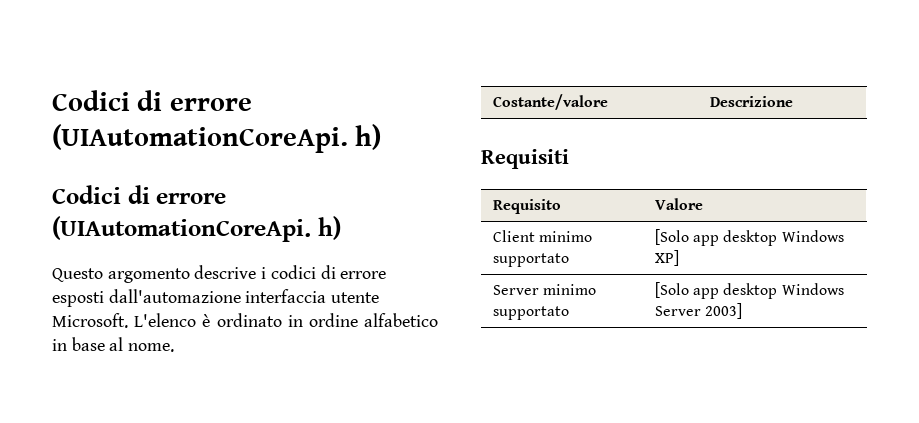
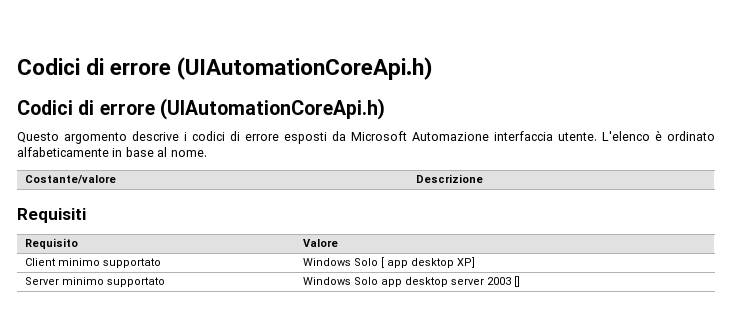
[52,90,252,111] [52,124,382,153] [52,185,227,204] [52,216,341,242] Codici di errore (UIAutomationCoreApi. h) // Codici di errore (UIAutomationCoreApi. h) -> [17,57,434,80] [17,98,385,120] Codici di errore (UIAutomationCoreApi.h) // Codici di errore (UIAutomationCoreApi.h)
[108,289,380,303] [52,313,439,328] dall'automazione interfaccia utente Microsoft. L'elenco è ordinato in ordine alfabetico -> [332,130,715,141] [17,147,109,157] da Microsoft Automazione interfaccia utente. L'elenco è ordinato alfabeticamente
[654,229,844,246] [Solo app desktop Windows -> [303,257,455,268] Windows Solo [ app desktop
[654,282,844,299] [654,303,743,319] [Solo app desktop Windows Server 2003] -> [303,276,521,287] Windows Solo app desktop server 2003 []

